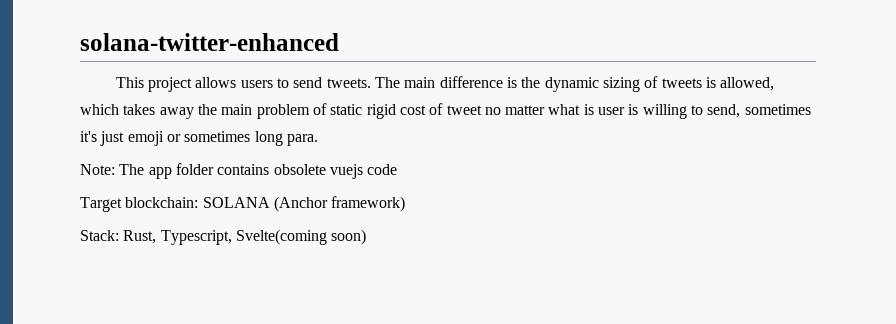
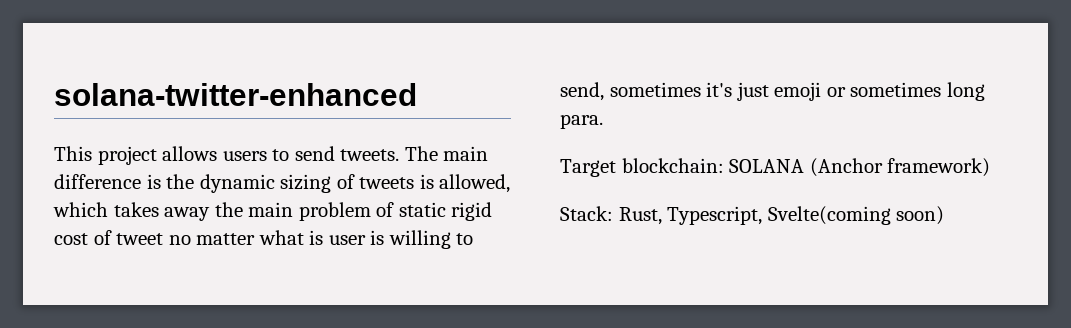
[80,163,398,179] // Note: The app folder contains obsolete vuejs code -> (603, 121) none

